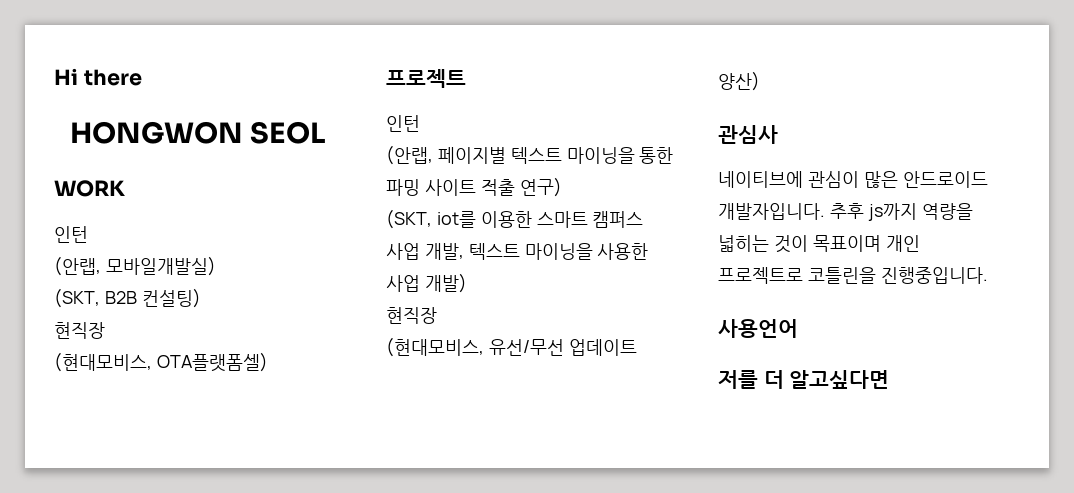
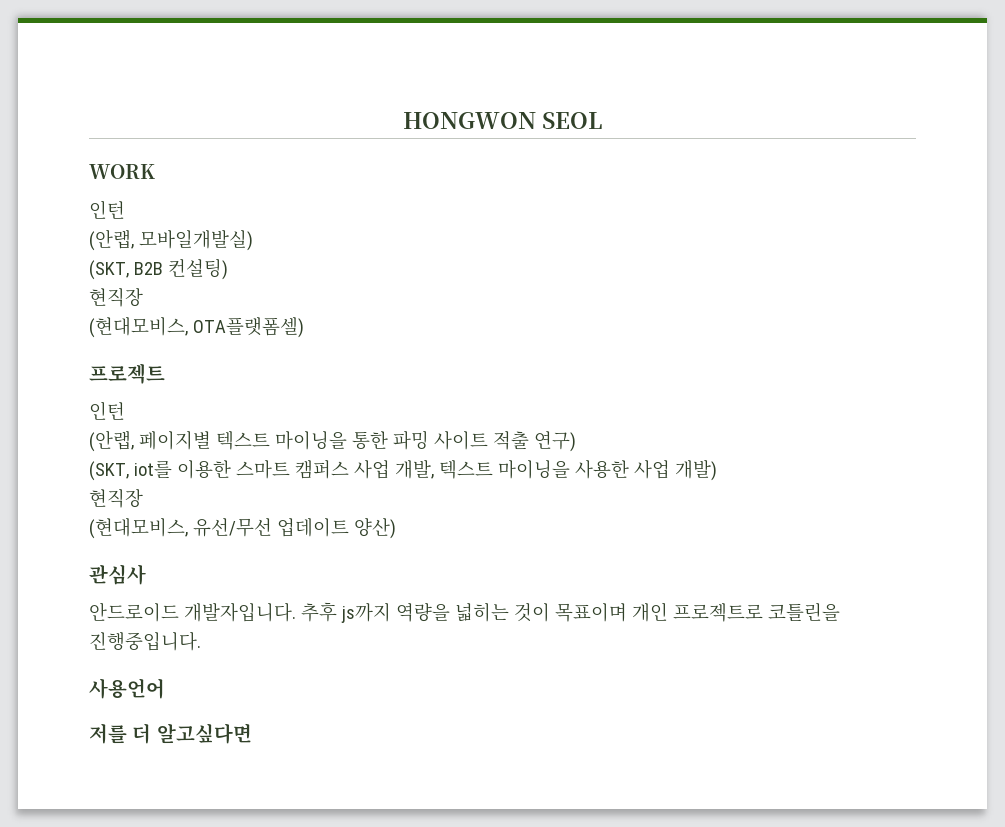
[54,68,142,86] Hi there // -> (402, 120) none
[718,171,898,188] 네이티브에 관심이 많은 -> (146, 574) none

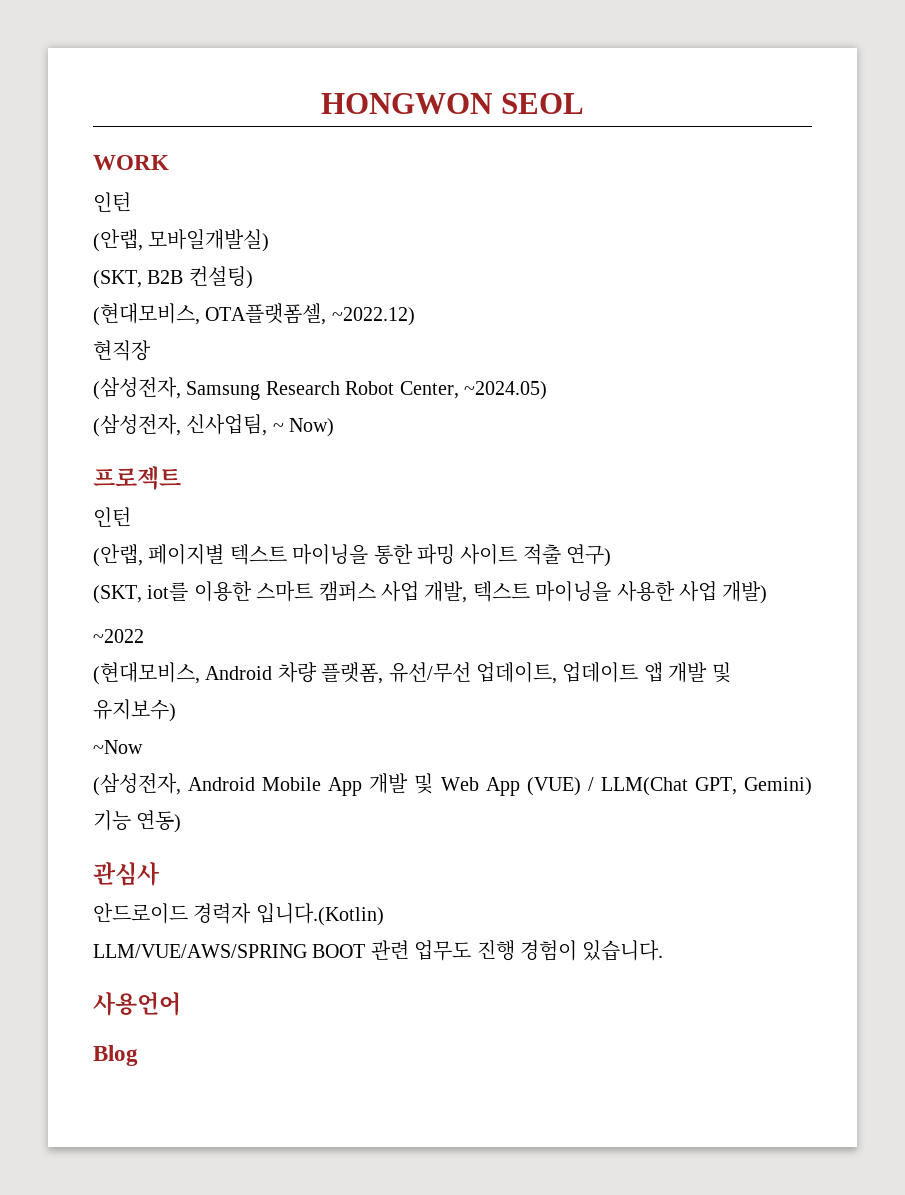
[89,288,143,307] [89,317,304,338] 현직장 // (현대모비스, OTA플랫폼셀) -> [93,303,415,326] [93,340,151,361] [93,377,547,400] [93,414,335,437] (현대모비스, OTA플랫폼셀, ~2022.12) // 현직장 // (삼성전자, Samsung Research Robot Center, ~2024.05) // (삼성전자, 신사업팀, ~ Now)
[89,489,143,508] [89,518,396,539] [89,564,146,585] [89,602,840,623] [89,631,201,651] [89,678,165,699] [89,723,252,744] 현직장 // (현대모비스, 유선/무선 업데이트 양산) // 관심사 // 안드로이드 개발자입니다. 추후 js까지 역량을 넓히는 것이 목표이며 개인 프로젝트로 코틀린을 진행중입니다. // 사용언어 // 저를 더 알고싶다면 -> [93,629,144,643] [93,662,731,685] [93,699,176,722] [93,740,143,754] [93,773,812,796] [93,810,182,833] [93,862,160,886] [93,903,384,926] [93,940,664,961] [93,992,181,1016] [93,1045,138,1066] ~2022 // (현대모비스, Android 차량 플랫폼, 유선/무선 업데이트, 업데이트 앱 개발 및 유지보수) // ~Now // (삼성전자, Android Mobile App 개발 및 Web App (VUE) / LLM(Chat GPT, Gemini) 기능 연동) // 관심사 // 안드로이드 경력자 입니다.(Kotlin) // LLM/VUE/AWS/SPRING BOOT 관련 업무도 진행 경험이 있습니다. // 사용언어 // Blog

